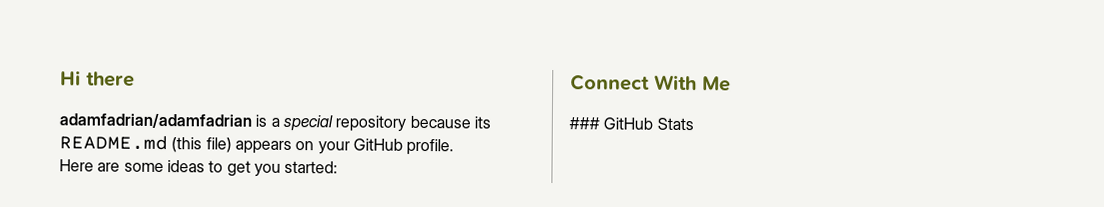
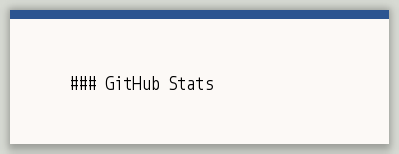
[60,70,135,87] [59,113,491,132] [59,135,455,156] [59,159,339,177] [570,74,731,92] Hi there // adamfadrian/adamfadrian is a special repository because its README.md (this file) appears on your GitHub profile. // Here are some ideas to get you started: // Connect With Me // -> (69, 83) none

